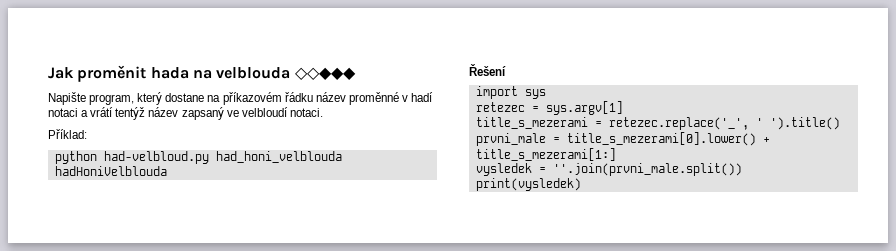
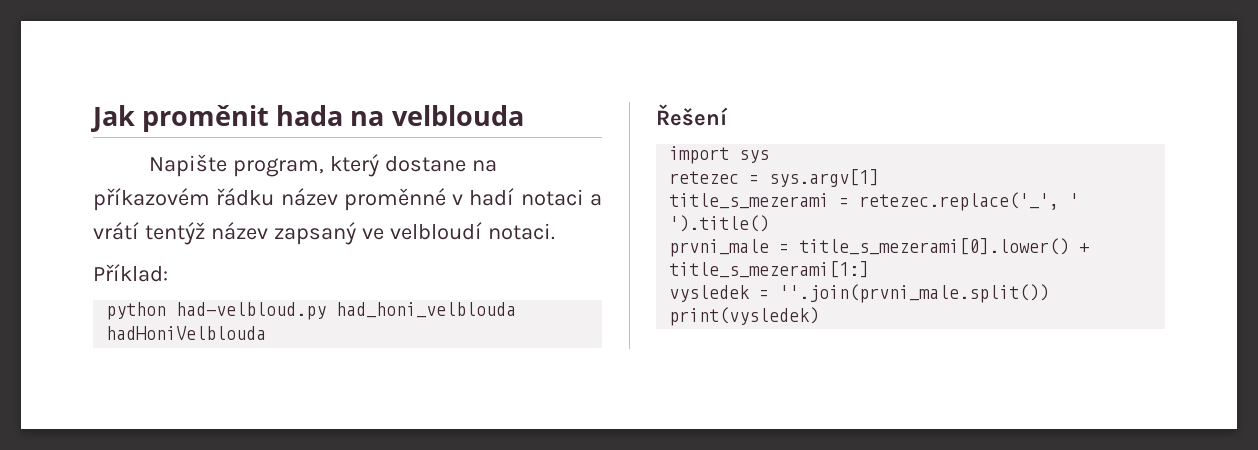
[294,67,356,80] ◇◇◆◆◆ -> (524, 115) none

